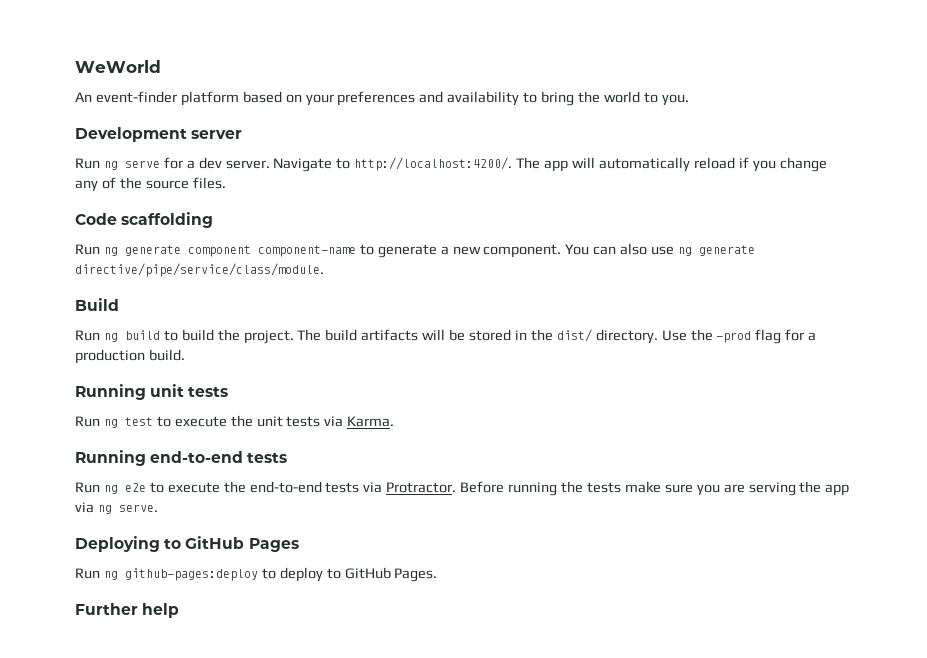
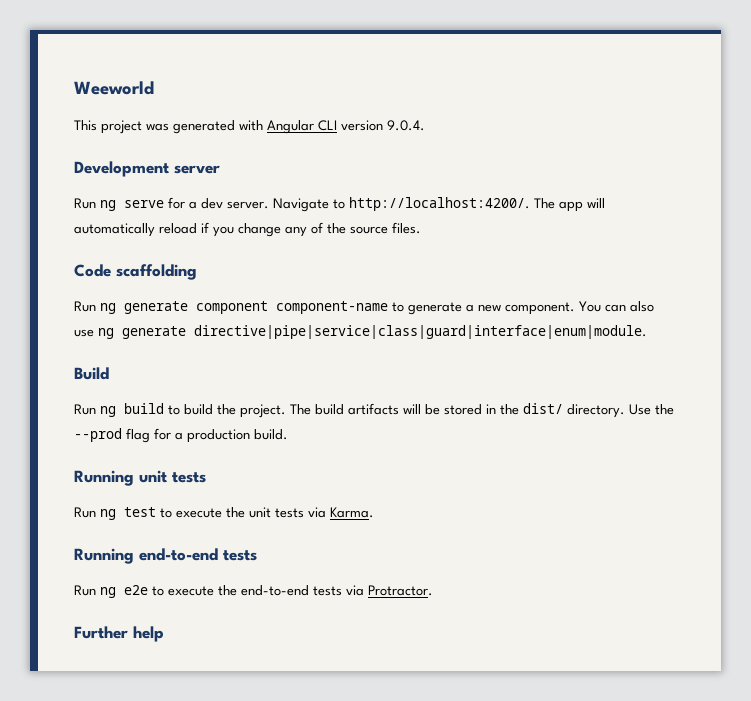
[75,60,161,73] [75,91,689,106] WeWorld // An event-finder platform based on your preferences and availability to bring the world to you. -> [74,81,154,95] [74,120,425,134] Weeworld // This project was generated with Angular CLI version 9.0.4.
[75,263,324,277] directive/pipe/service/class/module. -> [194,325,647,339] directive|pipe|service|class|guard|interface|enum|module.
[716,331,752,343] -prod -> [74,428,122,442] --prod
[460,481,850,496] [75,502,158,514] [75,536,299,552] [75,567,438,582] Before running the tests make sure you are serving the app via ng serve. // Deploying to GitHub Pages // Run ng github-pages:deploy to deploy to GitHub Pages. -> (433, 590) none

